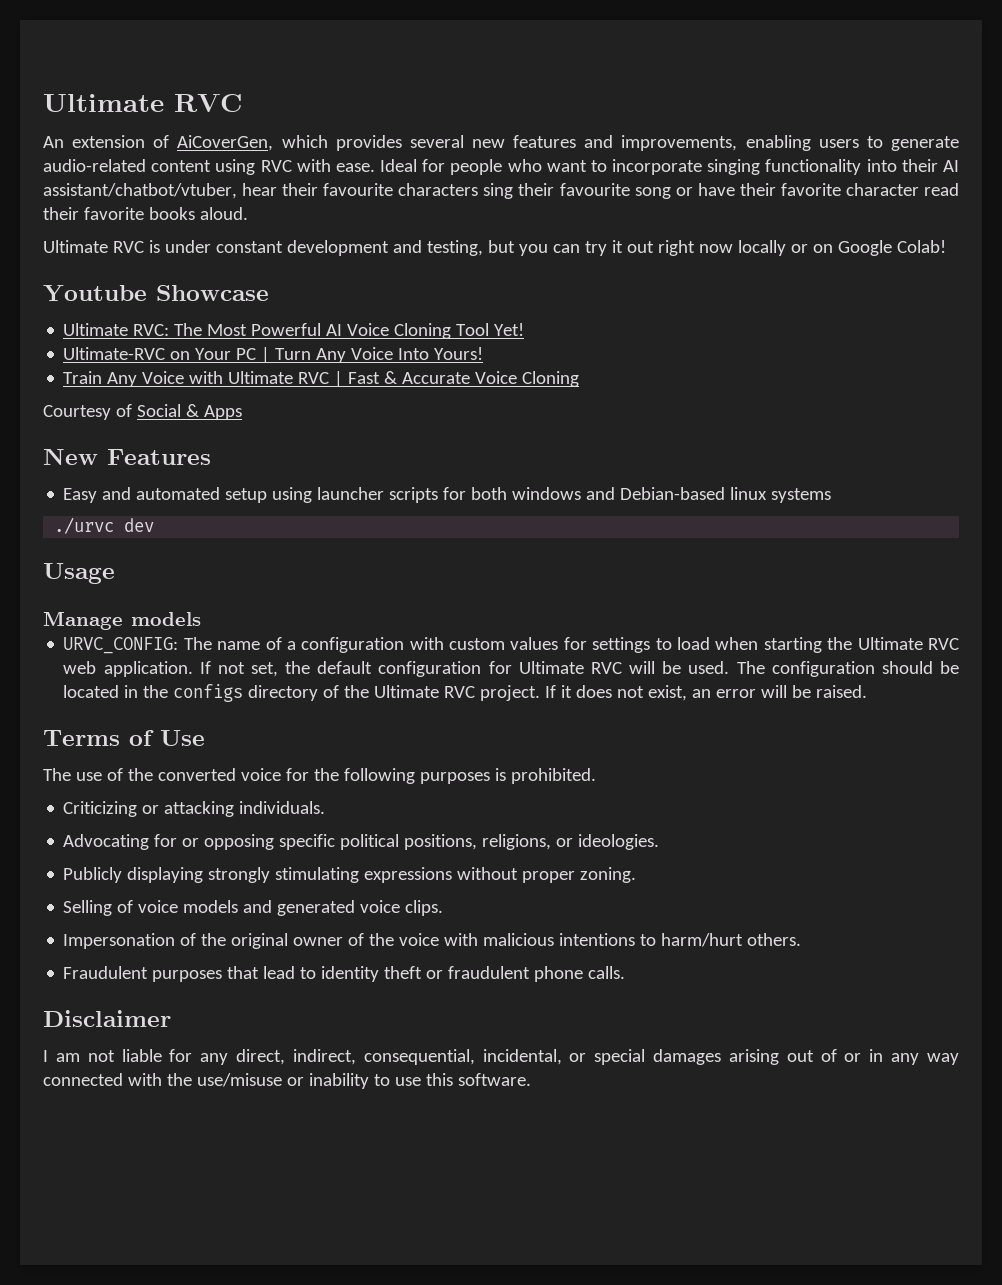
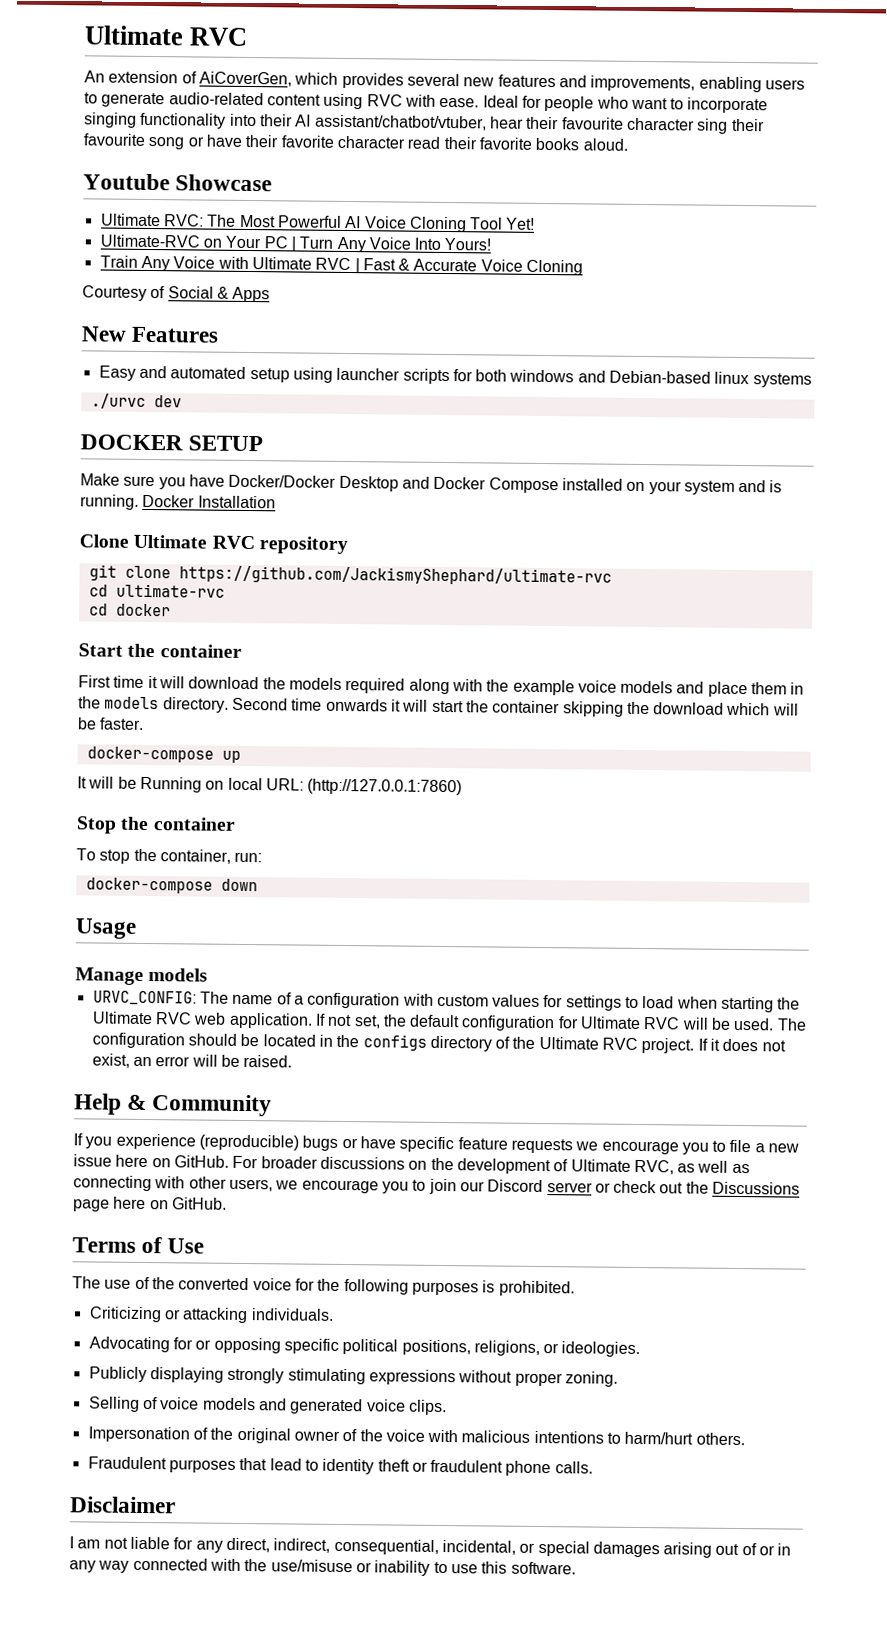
[398,183,479,196] characters -> [626,117,695,131] character
[43,240,946,256] // Ultimate RVC is under constant development and testing, but you can try it out right now locally or on Google Colab! -> (628, 144) none
(155, 525) none -> [80,434,264,452] [80,473,783,495] [80,494,276,510] [79,534,348,555] [88,564,612,586] [88,583,225,598] [88,603,171,617] [78,643,242,658] [78,675,805,698] [78,696,799,717] [77,717,145,730] [86,746,241,763] [77,776,463,796] [76,816,236,834] [76,848,263,864] [85,877,258,894] // DOCKER SETUP // Make sure you have Docker/Docker Desktop and Docker Compose installed on your system and is running. Docker Installation // Clone Ultimate RVC repository // git clone https://github.com/JackismyShephard/ultimate-rvc // cd ultimate-rvc // cd docker // Start the container // First time it will download the models required along with the example voice models and place them in the models directory. Second time onwards it will start the container skipping the download which will be faster. // docker-compose up // It will be Running on local URL: (http://127.0.0.1:7860) // Stop the container // To stop the container, run: // docker-compose down
(868, 691) none -> [74,1093,273,1117] [73,1133,800,1155] [73,1154,750,1175] [73,1175,801,1195] [73,1196,227,1212] // Help & Community // If you experience (reproducible) bugs or have specific feature requests we encourage you to file a new issue here on GitHub. For broader discussions on the development of Ultimate RVC, as well as connecting with other users, we encourage you to join our Discord server or check out the Discussions page here on GitHub.

